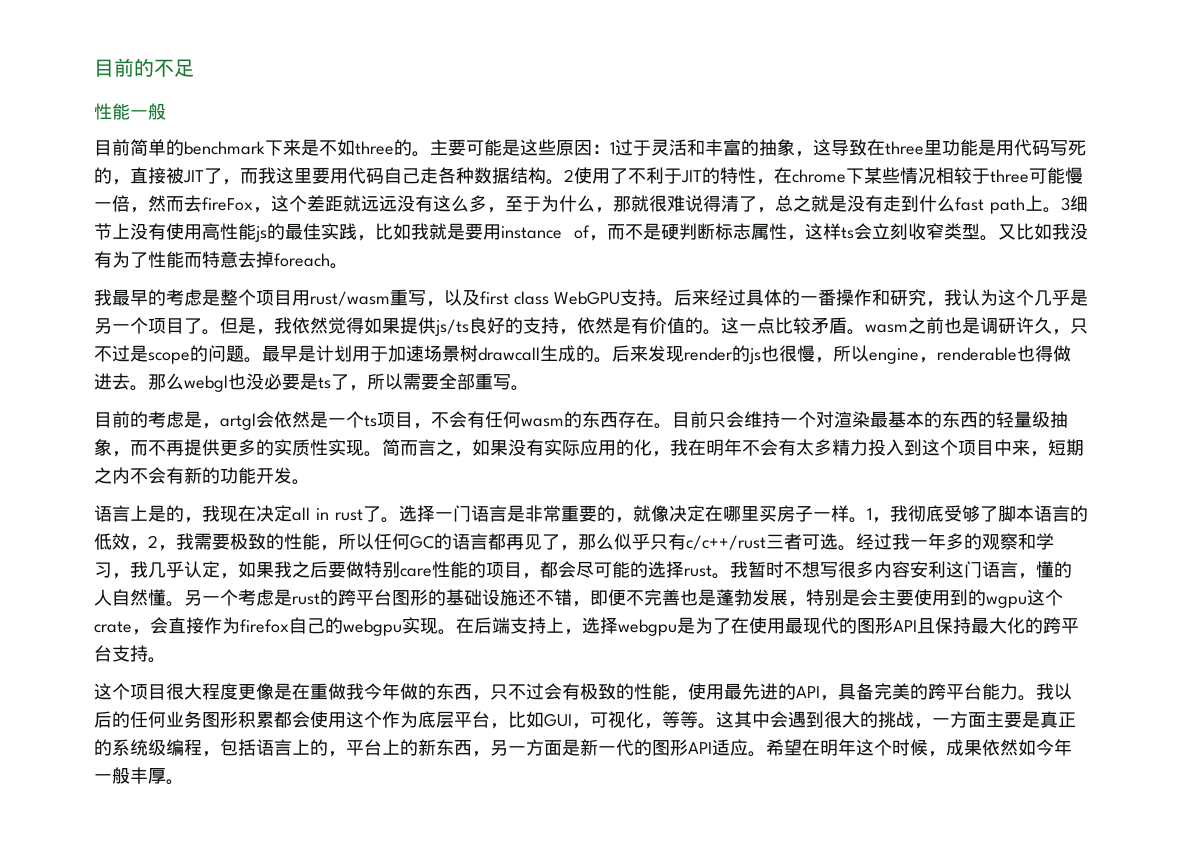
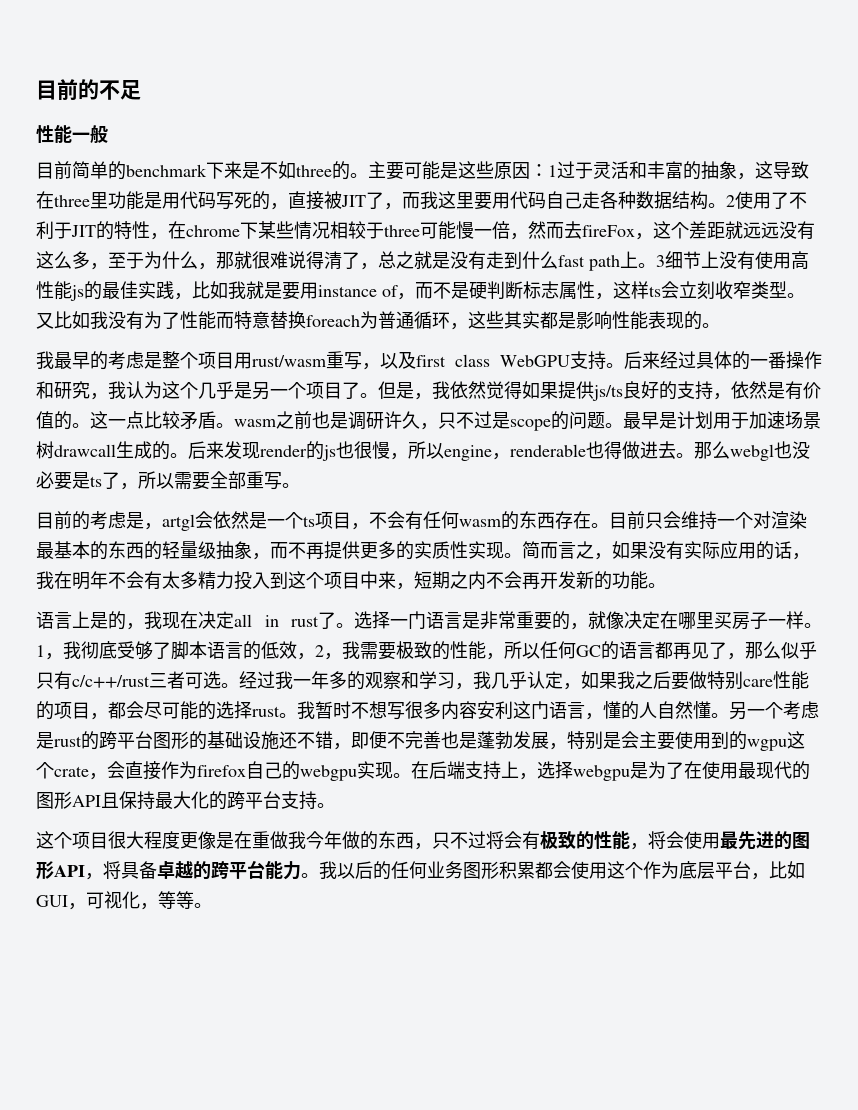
[238,251,330,268] 去掉foreach -> [270,311,702,330] 替换foreach为普通循环，这些其实都是影响性能表现的
[634,439,652,456] 化 -> [774,541,792,559] 话
[166,467,184,484] 有 -> [522,571,576,590] 再开发
[256,467,292,484] 开发 -> (648, 580) none
(544, 691) none -> [486,831,504,849] 将
(688, 698) none -> [648,831,684,849] 将会
[796,683,910,701] API，具备完美 -> [792,832,810,849] [36,861,193,880] 图形API，将具备卓越
[716,711,1076,729] [94,739,1072,757] [94,767,184,785] 这其中会遇到很大的挑战，一方面主要是真正的系统级编程，包括语言上的，平台上的新东西，另一方面是新一代的图形API适应。希望在明年这个时候，成果依然如今年一般丰厚。 -> (212, 905) none

